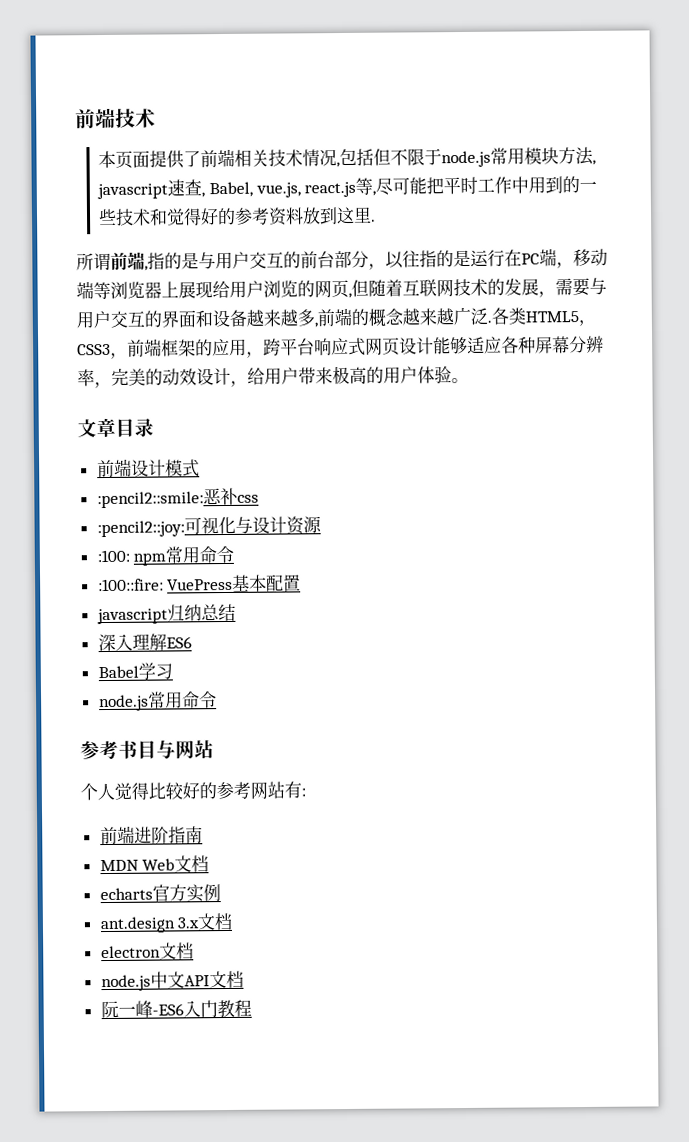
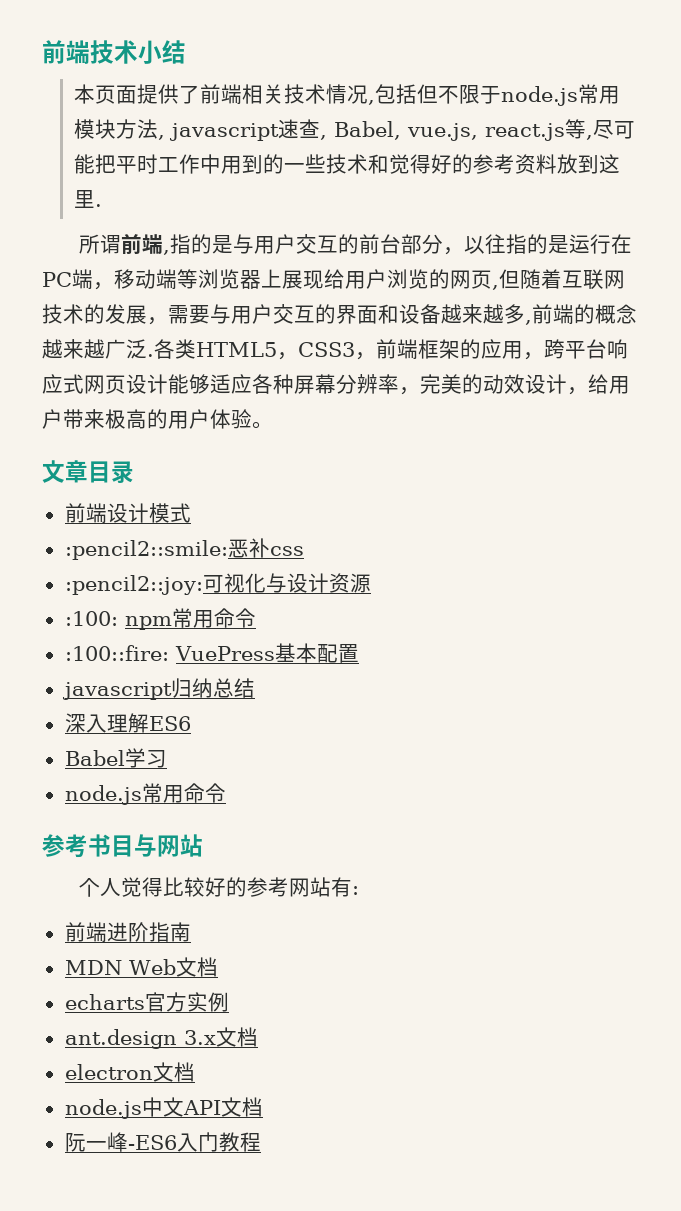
(156, 118) none -> [138,40,186,64] 小结

